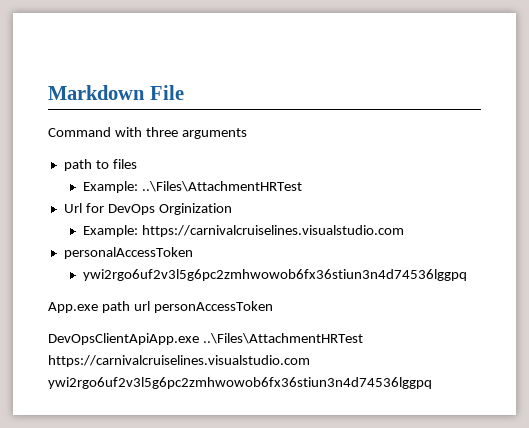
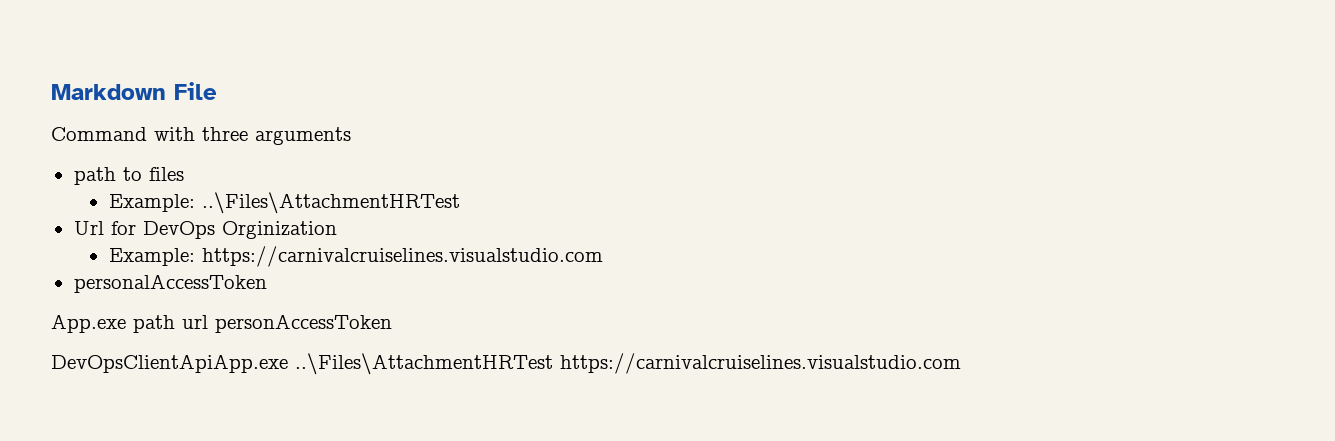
[83,269,468,281] // ywi2rgo6uf2v3l5g6pc2zmhwowob6fx36stiun3n4d74536lggpq -> (267, 283) none
[48,377,432,389] ywi2rgo6uf2v3l5g6pc2zmhwowob6fx36stiun3n4d74536lggpq -> (961, 363) none

